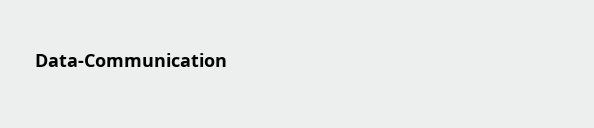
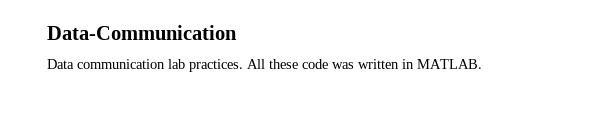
(227, 60) none -> [47,59,482,72] // Data communication lab practices. All these code was written in MATLAB.

